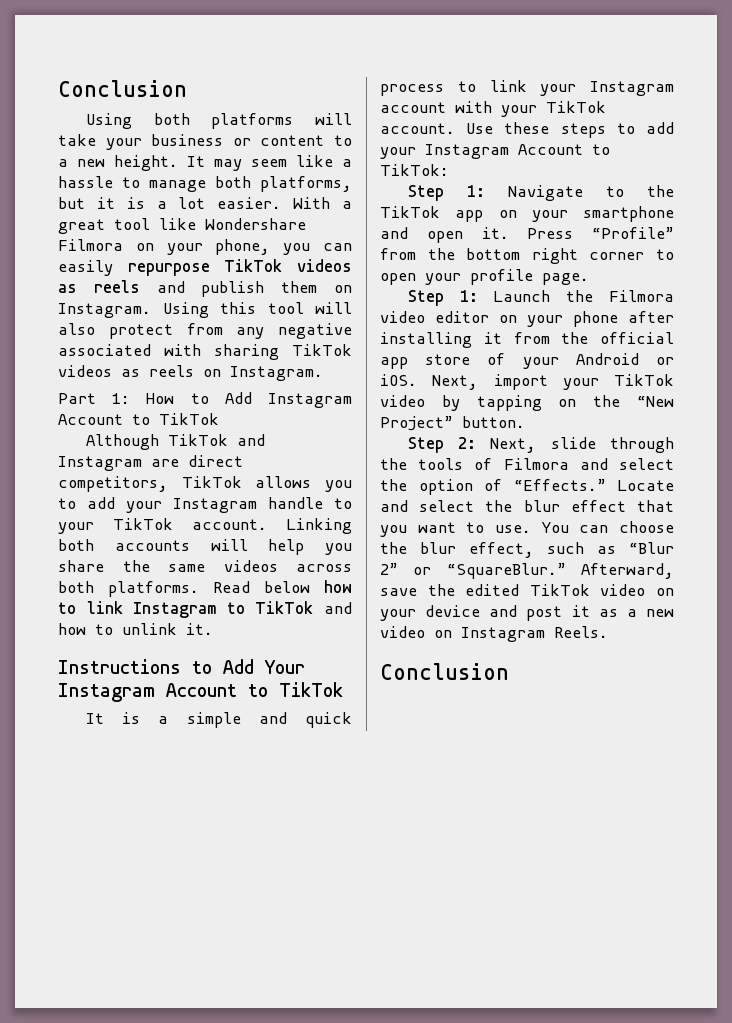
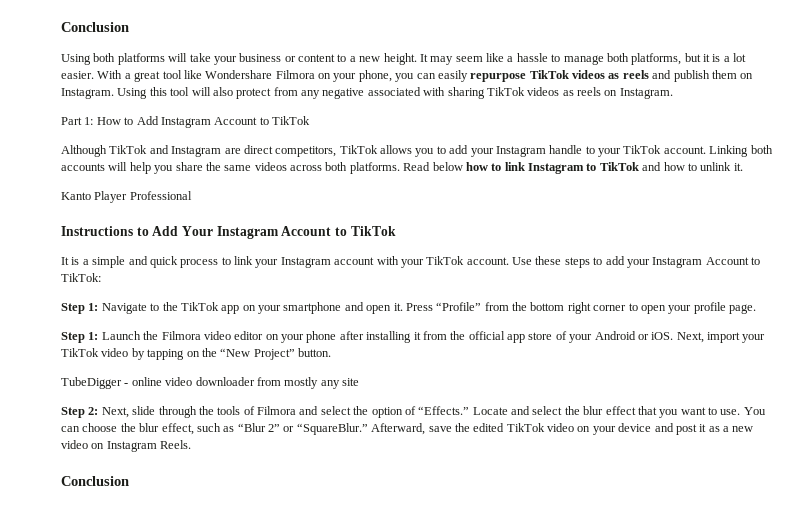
(213, 629) none -> [61,191,192,203] // Kanto Player Professional
(525, 422) none -> [61,377,359,389] // TubeDigger - online video downloader from mostly any site

